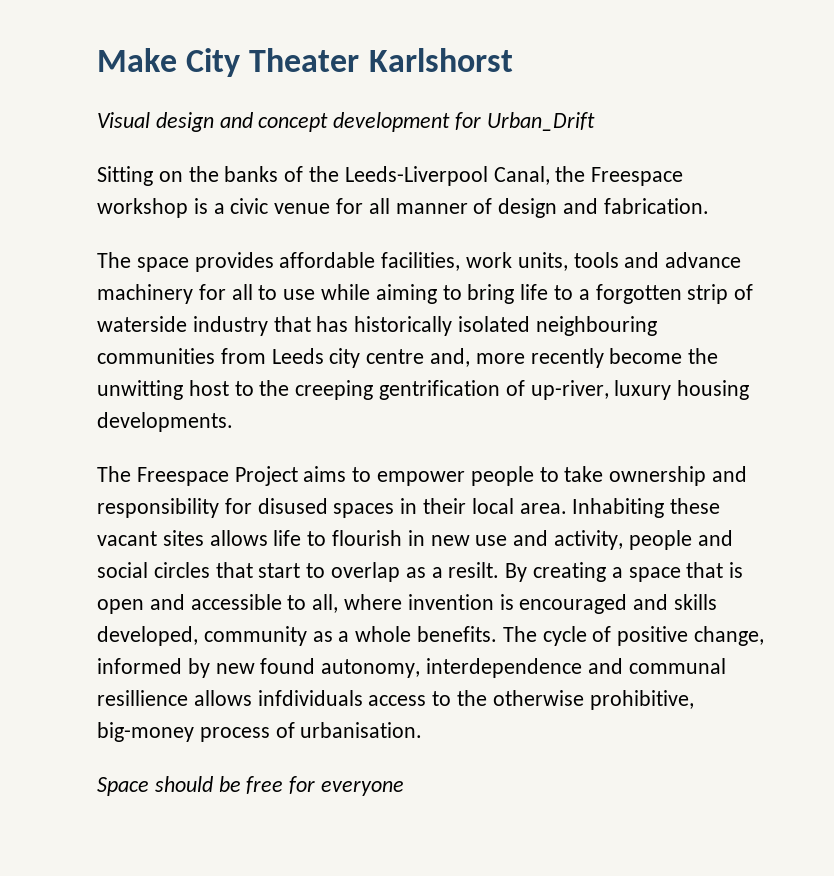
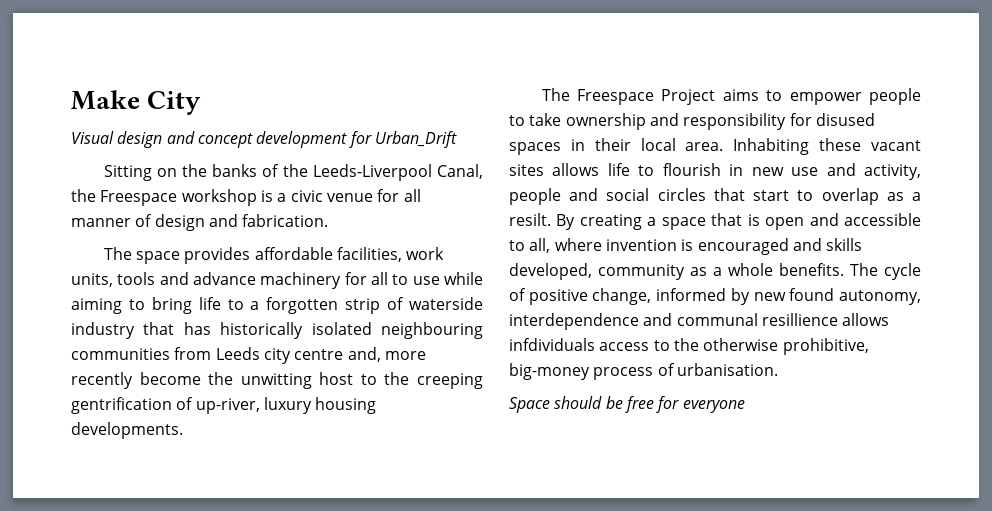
[249,48,513,72] Theater Karlshorst -> (202, 103) none

